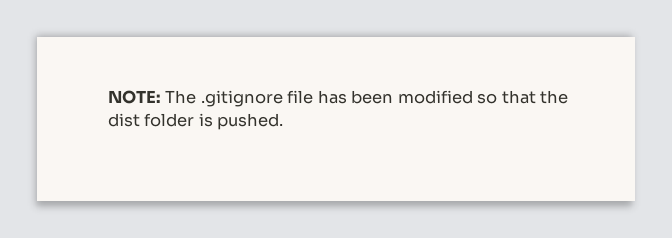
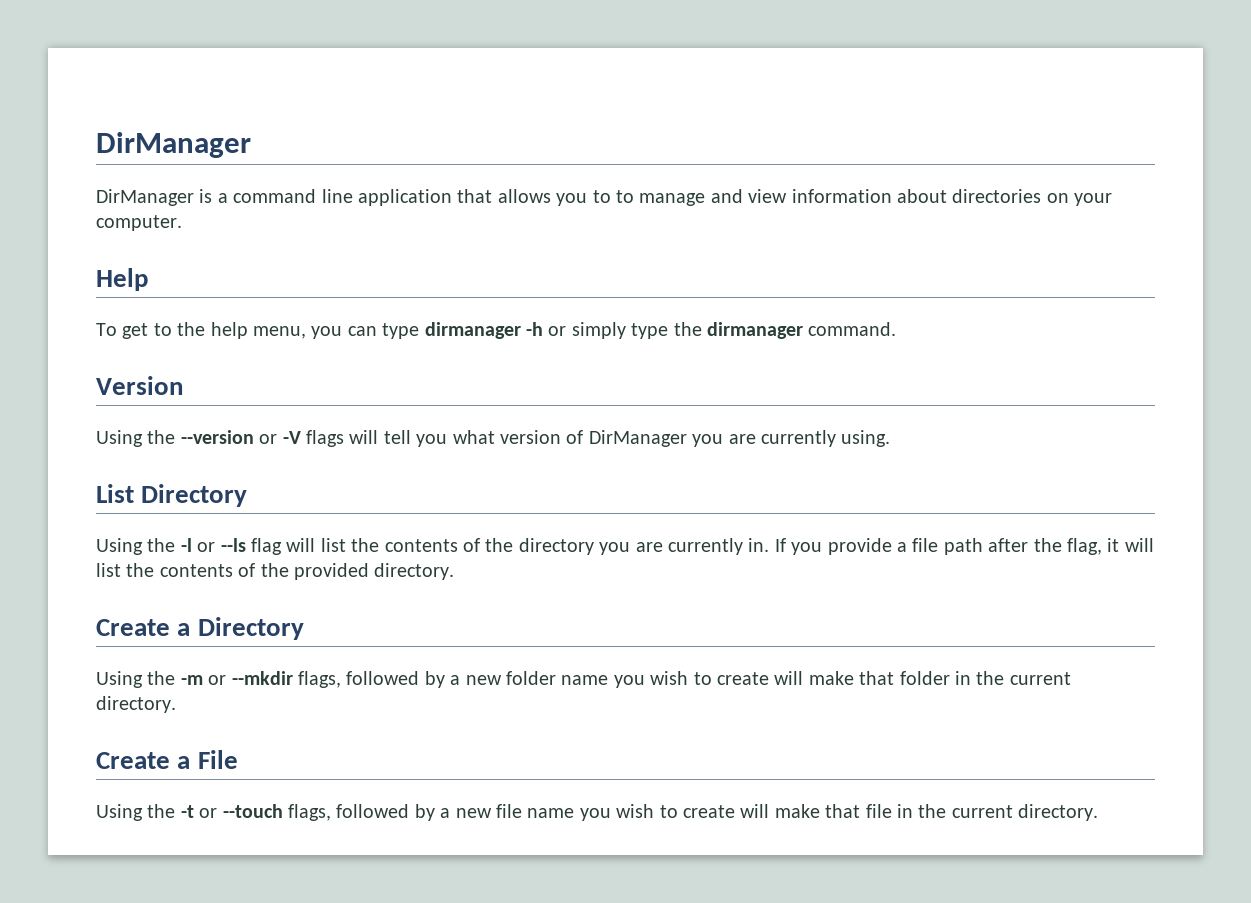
[108,90,569,107] [108,113,284,130] NOTE: The .gitignore file has been modified so that the dist folder is pushed. -> [96,132,251,158] [96,189,1113,206] [96,215,182,231] [96,268,148,291] [96,322,897,339] [96,376,183,395] [96,430,891,447] [96,484,248,507] [96,538,1154,555] [96,563,455,580] [96,617,304,640] [96,671,1071,688] [96,696,176,713] [96,750,238,769] [96,804,1099,821] DirManager // DirManager is a command line application that allows you to to manage and view information about directories on your computer. // Help // To get to the help menu, you can type dirmanager -h or simply type the dirmanager command. // Version // Using the --version or -V flags will tell you what version of DirManager you are currently using. // List Directory // Using the -l or --ls flag will list the contents of the directory you are currently in. If you provide a file path after the flag, it will list the contents of the provided directory. // Create a Directory // Using the -m or --mkdir flags, followed by a new folder name you wish to create will make that folder in the current directory. // Create a File // Using the -t or --touch flags, followed by a new file name you wish to create will make that file in the current directory.

